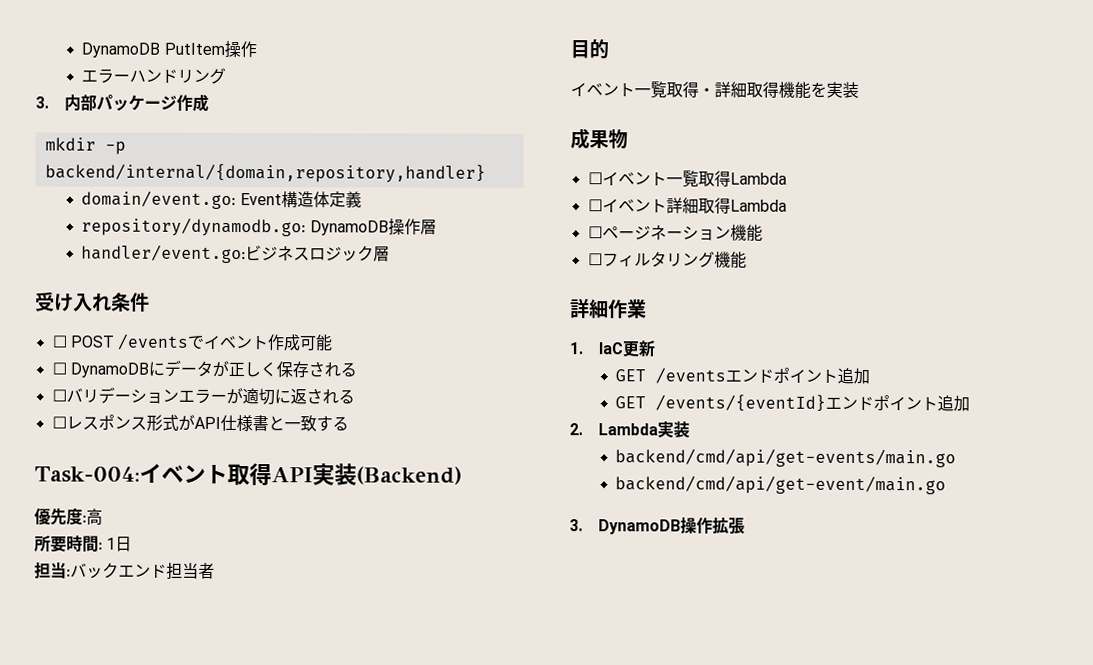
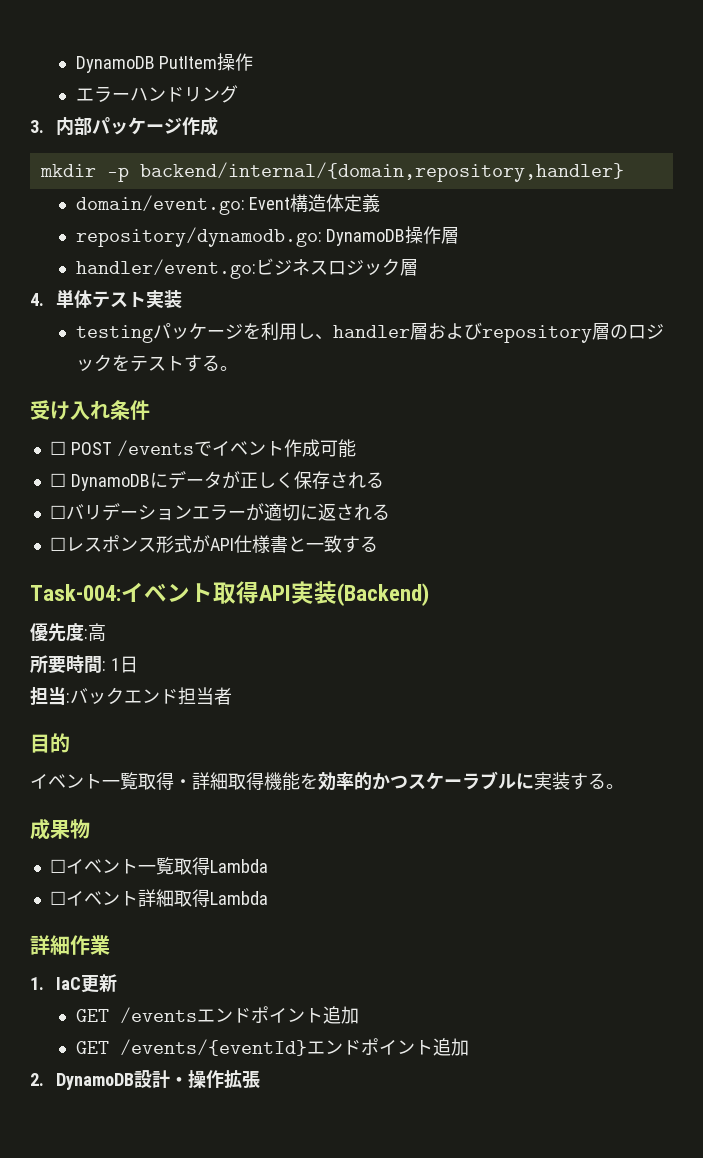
(391, 254) none -> [30,289,182,308] [75,322,664,343] [75,354,238,372] // 4.単体テスト実装 // testingパッケージを利用し、handler層およびrepository層のロジックをテストする。
[826,81,859,98] 実装 -> [318,771,624,791] 効率的かつスケーラブルに実装する。
[587,224,763,242] [587,251,747,269] // ☐ページネーション機能 // ☐フィルタリング機能 -> (268, 898) none
[597,421,690,439] [615,448,957,468] [615,475,947,495] [569,519,681,535] Lambda実装 // backend/cmd/api/get-events/main.go // backend/cmd/api/get-event/main.go // 3. DynamoDB -> [55,1070,188,1090] DynamoDB設計・

